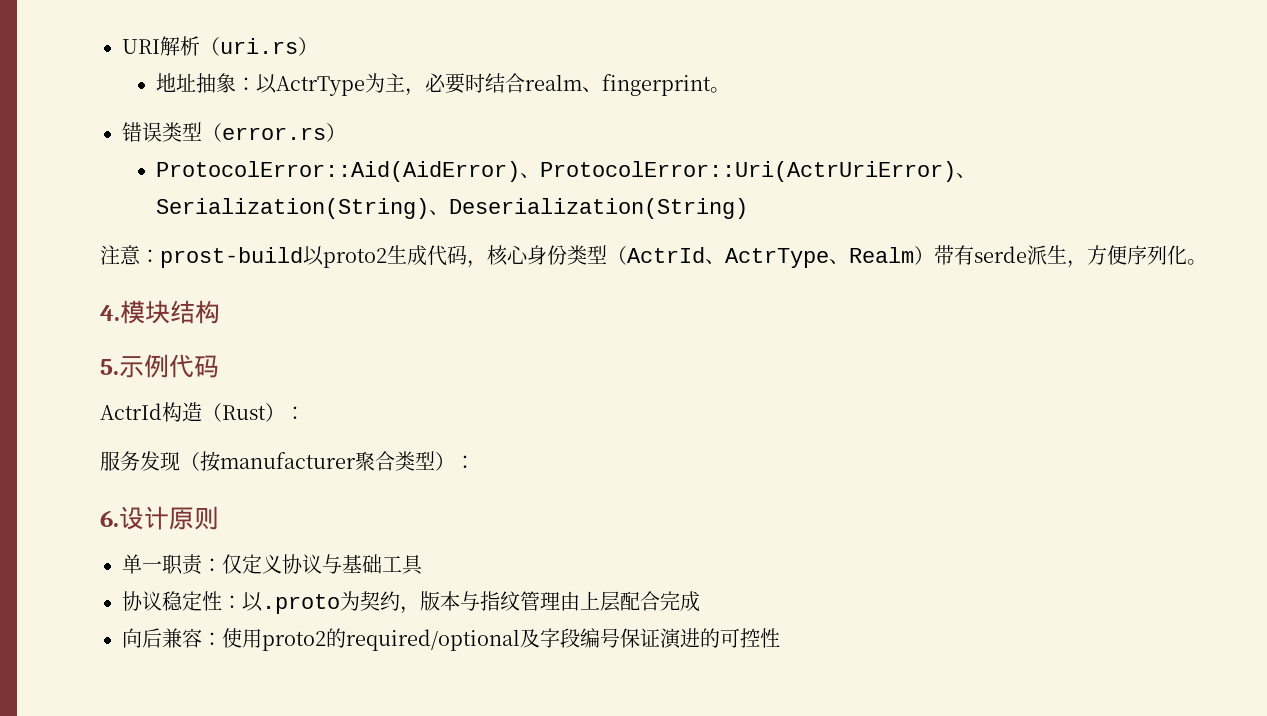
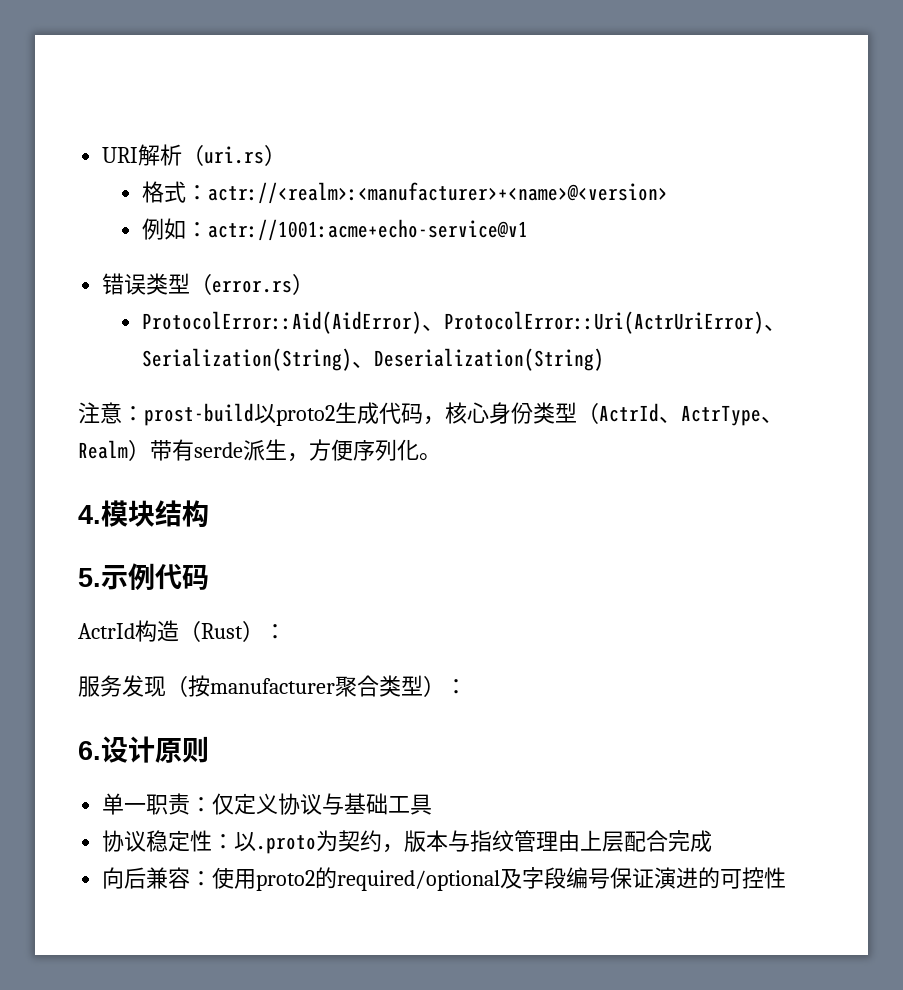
[156,73,731,96] 地址抽象：以ActrType为主，必要时结合realm、fingerprint。 -> [141,181,668,204] [141,218,528,241] 格式：actr://<realm>:<manufacturer>+<name>@<version> // 例如：actr://1001:acme+echo-service@v1

